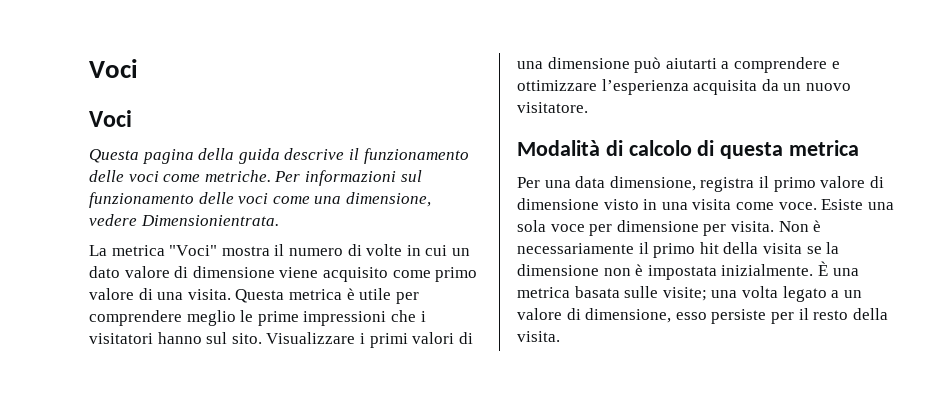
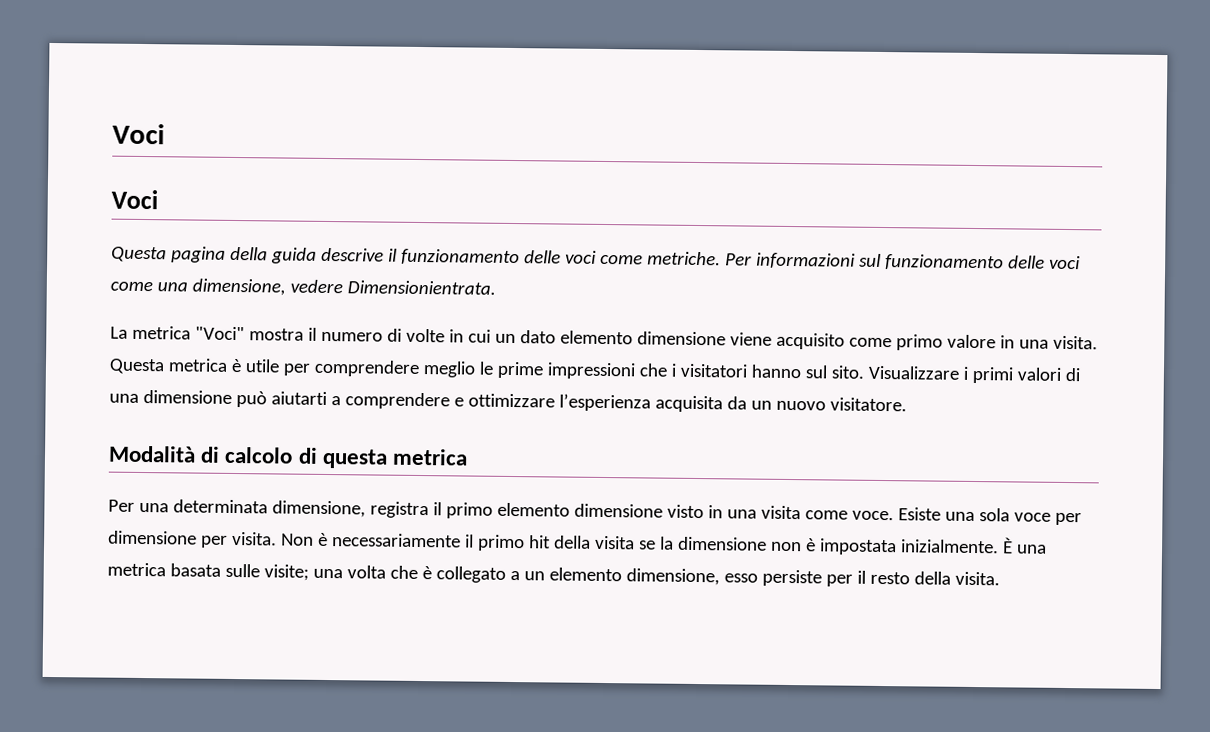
[124,266,189,278] valore di -> [559,330,633,345] elemento
[138,288,153,300] di -> [999,335,1015,349] in
[575,176,606,188] data -> [172,499,268,514] determinata
[820,176,884,188] valore di -> [496,502,570,517] elemento
[782,286,862,302] [517,308,581,320] legato a un valore di -> [389,565,622,583] che è collegato a un elemento

